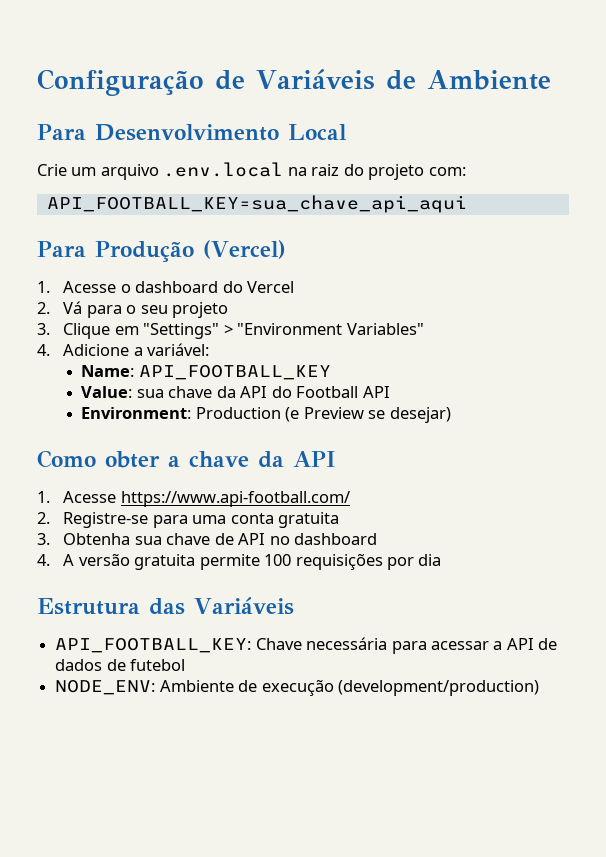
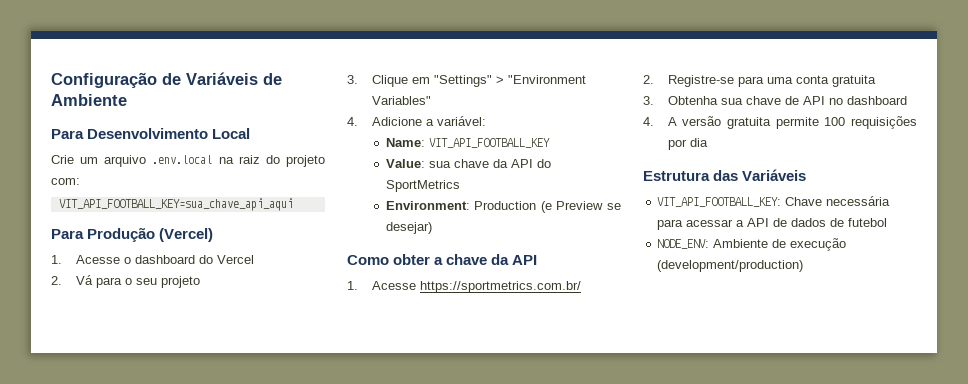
[46,195,467,213] API_FOOTBALL_KEY=sua_chave_api_aqui -> [58,198,293,211] VIT_API_FOOTBALL_KEY=sua_chave_api_aqui
[138,365,331,380] API_FOOTBALL_KEY -> [428,138,550,148] VIT_API_FOOTBALL_KEY
[296,386,390,398] Football API -> [385,180,460,192] SportMetrics
[120,491,350,507] https://www.api-football.com/ -> [419,281,581,293] https://sportmetrics.com.br/
[55,638,252,653] API_FOOTBALL_KEY: -> [657,197,782,207] VIT_API_FOOTBALL_KEY:

